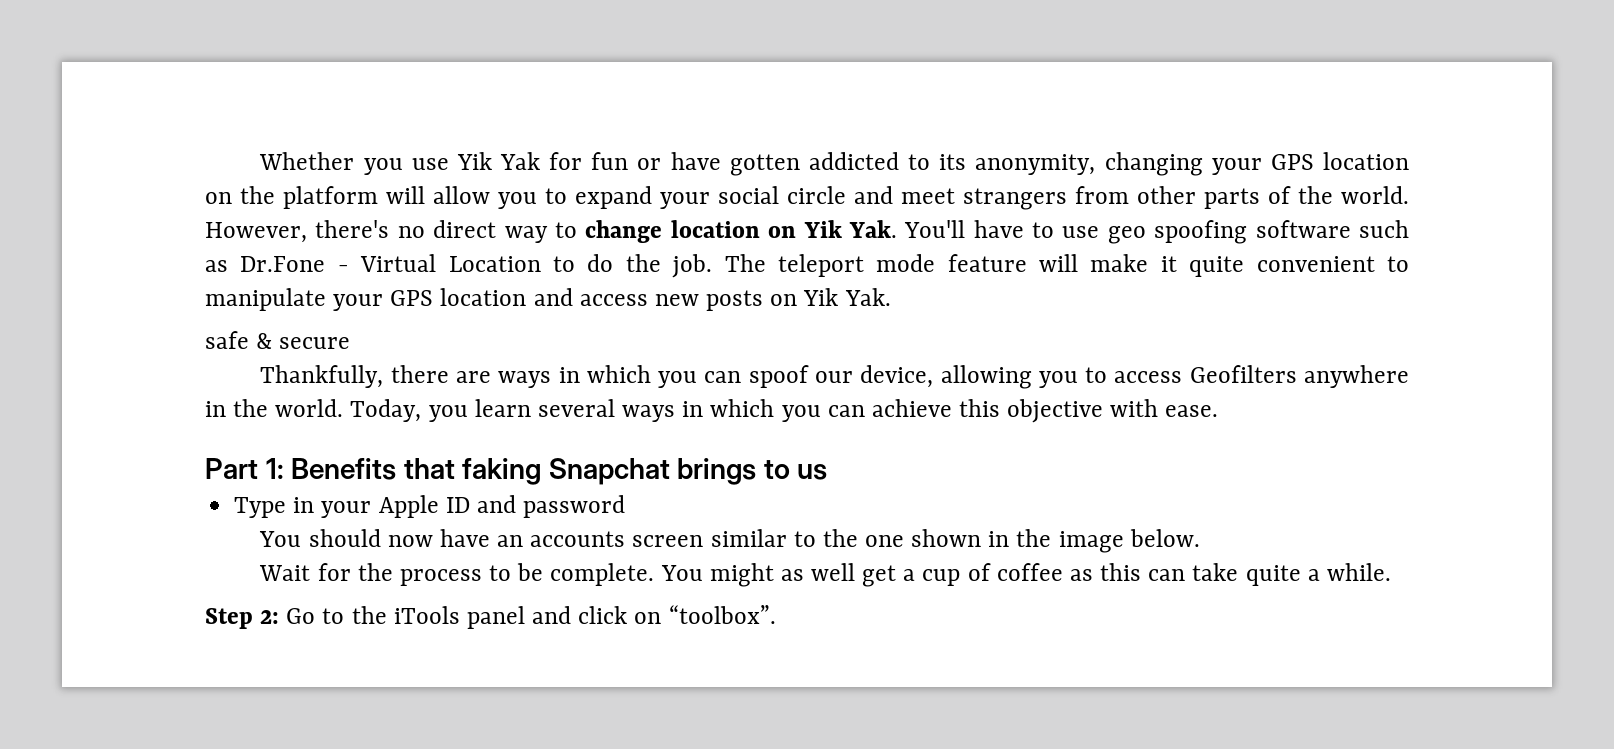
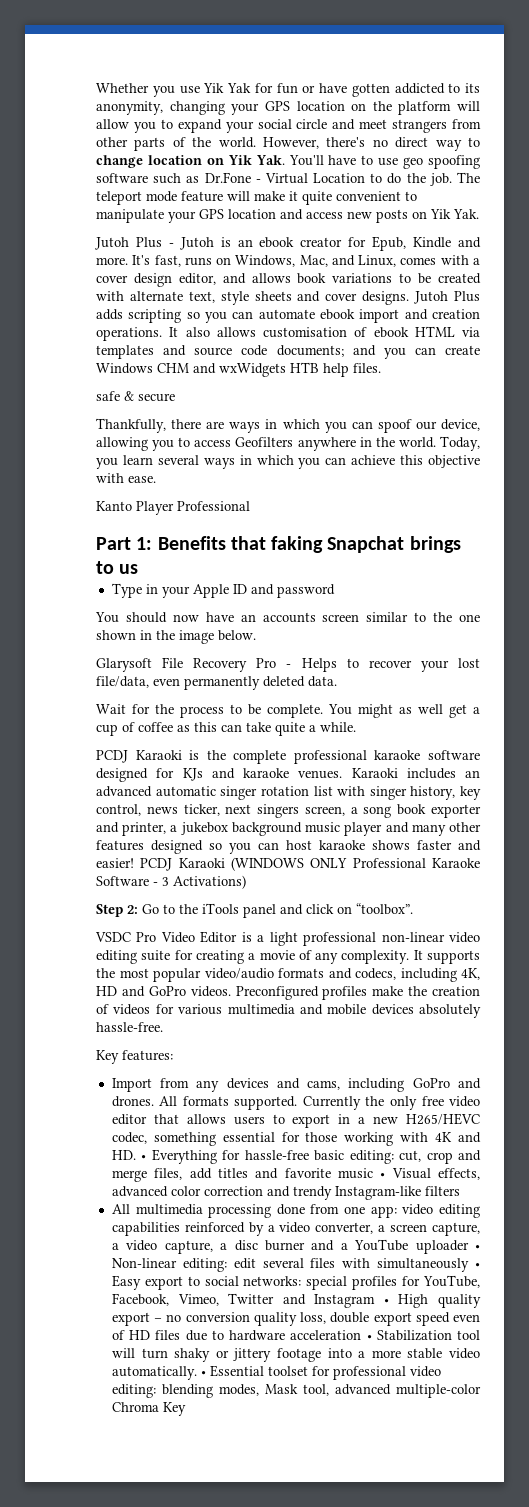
(891, 297) none -> [95,236,482,251] [96,255,480,267] [96,273,482,287] [96,291,481,305] [96,309,480,323] [96,326,480,341] [96,345,480,359] [96,362,381,377] // Jutoh Plus - Jutoh is an ebook creator for Epub, Kindle and more. It's fast, runs on Windows, Mac, and Linux, comes with a cover design editor, and allows book variations to be created with alternate text, style sheets and cover designs. Jutoh Plus adds scripting so you can automate ebook import and creation operations. It also allows customisation of ebook HTML via templates and source code documents; and you can create Windows CHM and wxWidgets HTB help files.
(1219, 411) none -> [96,501,250,515] // Kanto Player Professional
(1200, 538) none -> [96,657,480,672] [96,676,337,690] // Glarysoft File Recovery Pro - Helps to recover your lost file/data, even permanently deleted data.
(1391, 572) none -> [96,750,480,764] [96,768,480,782] [96,786,481,800] [96,804,481,818] [96,822,482,836] [96,840,481,854] [96,857,480,871] [96,875,246,889] // PCDJ Karaoki is the complete professional karaoke software designed for KJs and karaoke venues. Karaoki includes an advanced automatic singer rotation list with singer history, key control, news ticker, next singers screen, a song book exporter and printer, a jukebox background music player and many other features designed so you can host karaoke shows faster and easier! PCDJ Karaoki (WINDOWS ONLY Professional Karaoke Software - 3 Activations)
(776, 614) none -> [95,931,481,946] [96,950,481,964] [96,968,480,982] [96,986,480,1000] [96,1004,481,1018] [96,1022,163,1032] [96,1050,173,1064] [111,1078,481,1092] [111,1096,481,1110] [111,1113,480,1128] [111,1132,482,1146] [111,1149,481,1164] [111,1168,481,1182] [111,1186,460,1200] [111,1204,481,1218] [111,1222,481,1236] [111,1239,480,1254] [111,1258,480,1272] [111,1275,481,1290] [111,1293,481,1308] [111,1312,480,1326] [111,1330,480,1341] [111,1348,481,1362] [111,1365,441,1380] [111,1384,481,1398] [111,1402,186,1416] // VSDC Pro Video Editor is a light professional non-linear video editing suite for creating a movie of any complexity. It supports the most popular video/audio formats and codecs, including 4K, HD and GoPro videos. Preconfigured profiles make the creation of videos for various multimedia and mobile devices absolutely hassle-free. // Key features: // Import from any devices and cams, including GoPro and drones. All formats supported. Сurrently the only free video editor that allows users to export in a new H265/HEVC codec, something essential for those working with 4K and HD. • Everything for hassle-free basic editing: cut, crop and merge files, add titles and favorite music • Visual effects, advanced color correction and trendy Instagram-like filters // All multimedia processing done from one app: video editing capabilities reinforced by a video converter, a screen capture, a video capture, a disc burner and a YouTube uploader • Non-linear editing: edit several files with simultaneously • Easy export to social networks: special profiles for YouTube, Facebook, Vimeo, Twitter and Instagram • High quality export – no conversion quality loss, double export speed even of HD files due to hardware acceleration • Stabilization tool will turn shaky or jittery footage into a more stable video automatically. • Essential toolset for professional video editing: blending modes, Mask tool, advanced multiple-color Chroma Key

